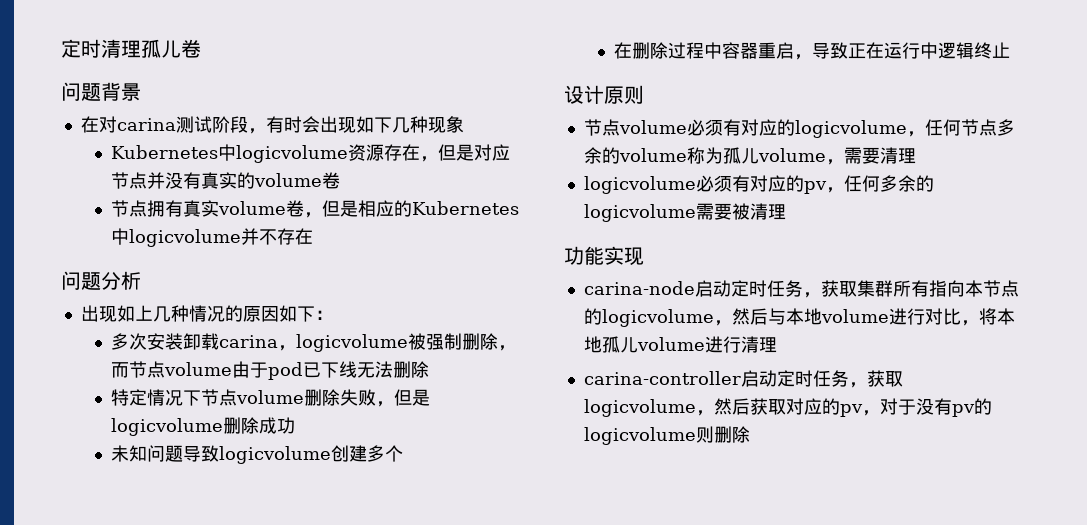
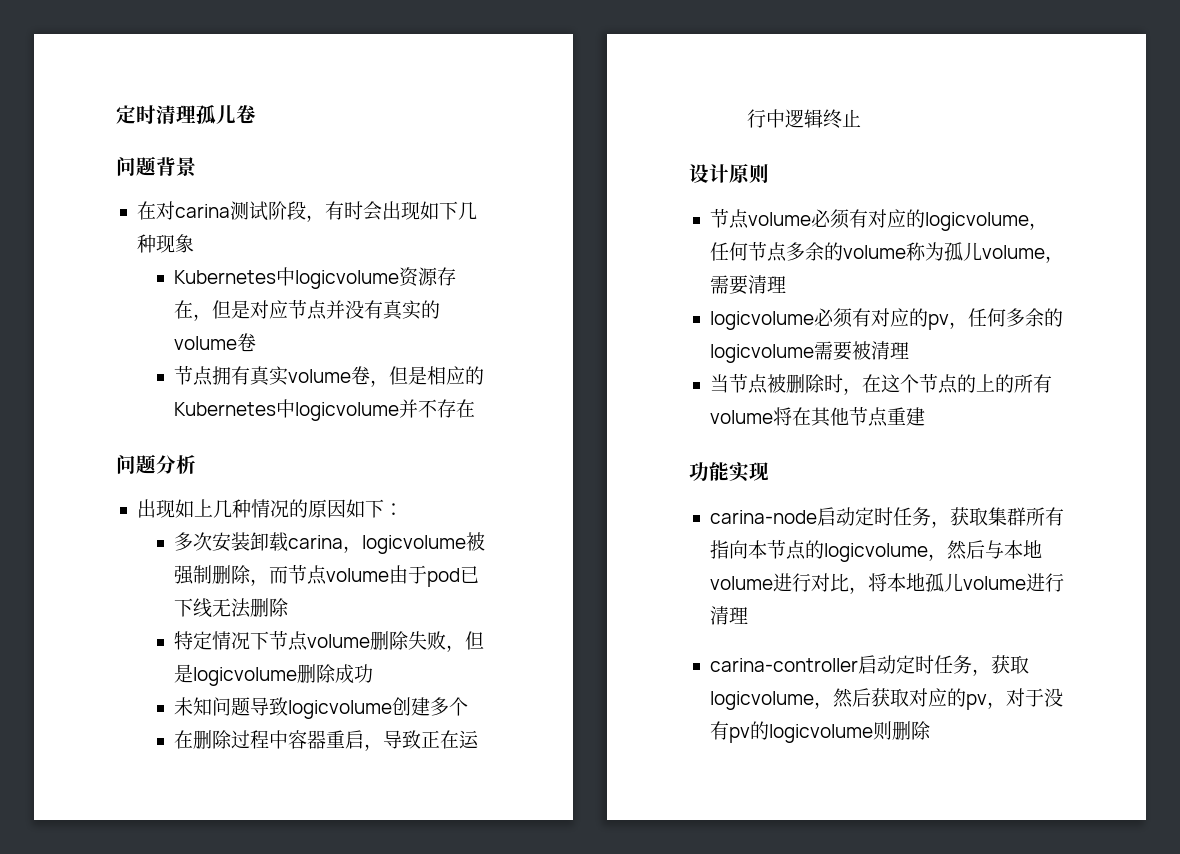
(786, 212) none -> [709,373,1052,395] [709,406,925,427] // 当节点被删除时，在这个节点的上的所有volume将在其他节点重建

